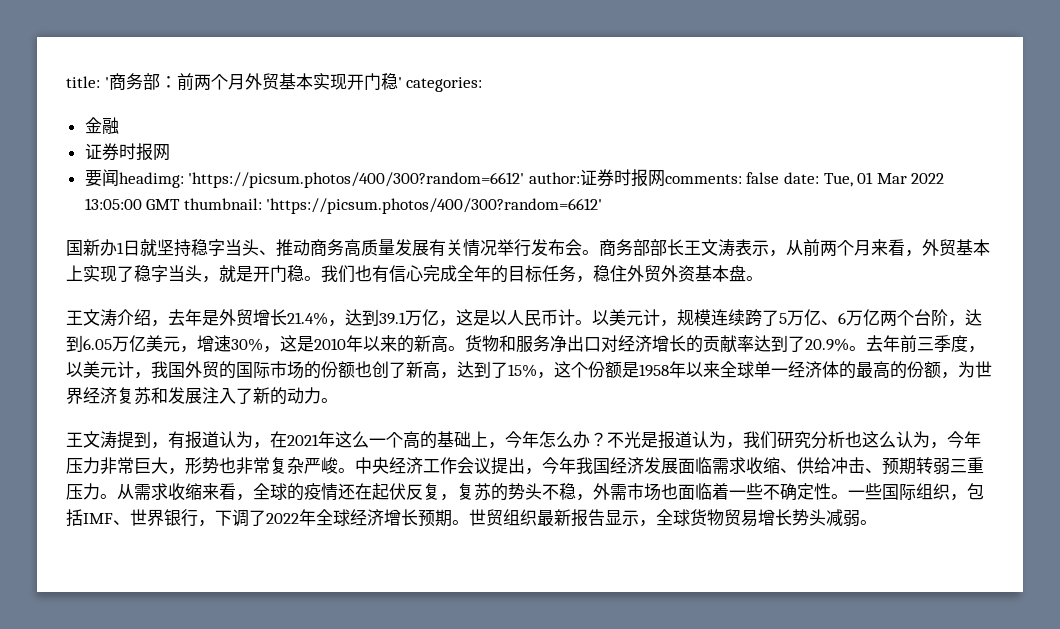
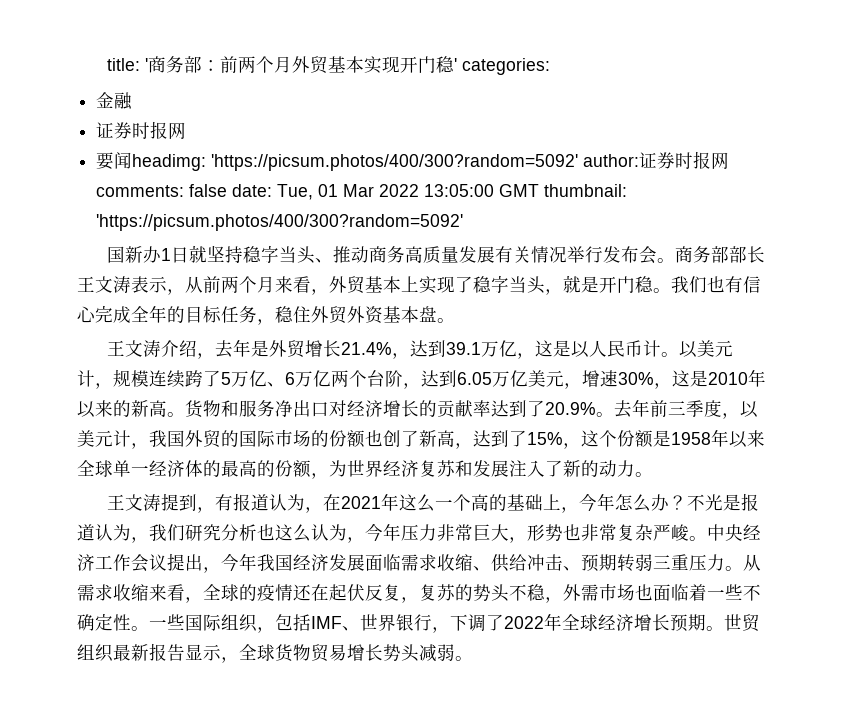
[188,172,525,188] 'https://picsum.photos/400/300?random=6612' -> [211,154,579,171] 'https://picsum.photos/400/300?random=5092'
[266,198,603,214] 'https://picsum.photos/400/300?random=6612' -> [96,214,464,231] 'https://picsum.photos/400/300?random=5092'

